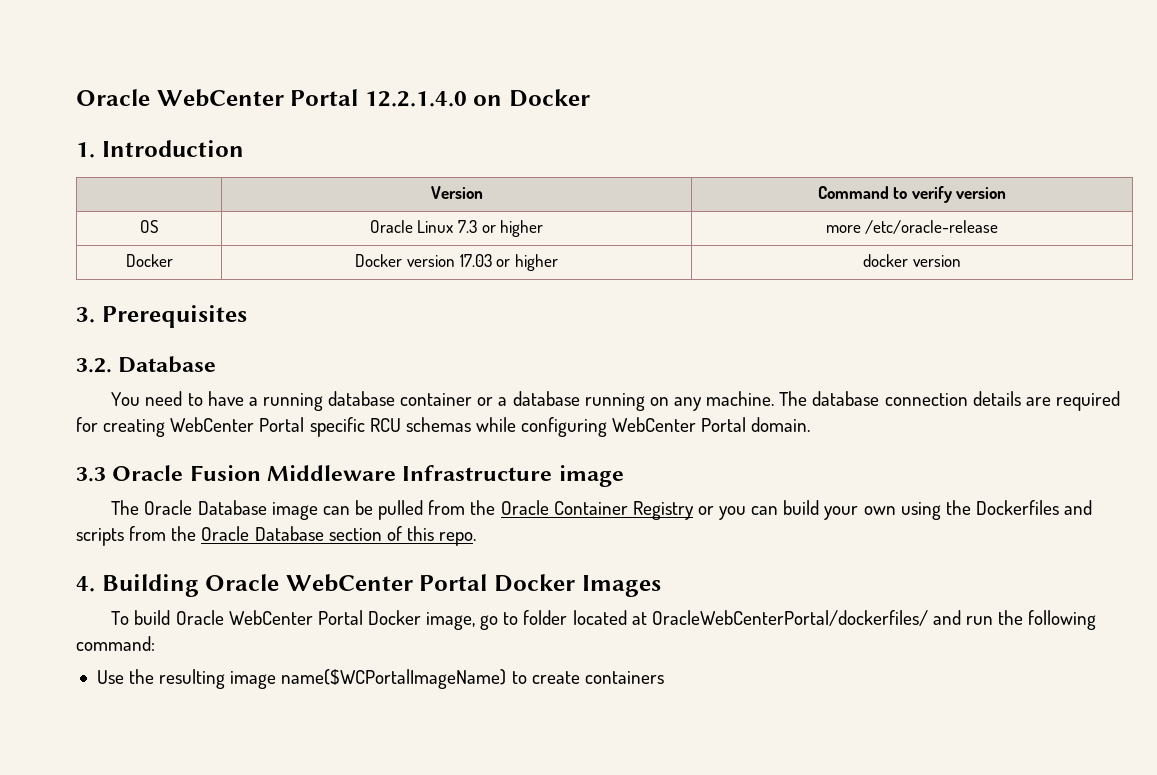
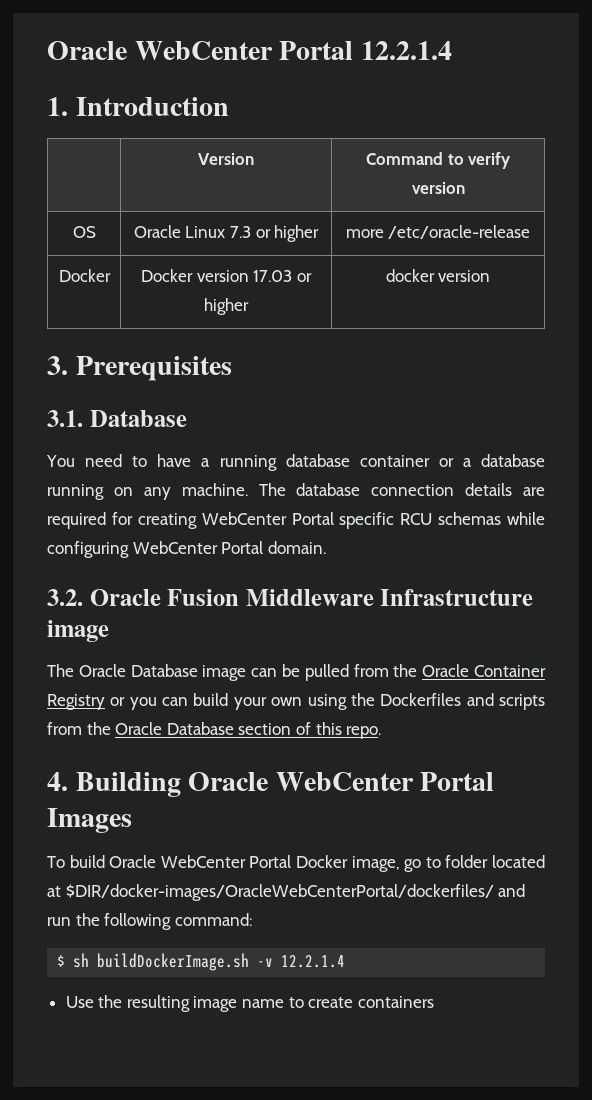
[76,89,591,107] Oracle WebCenter Portal 12.2.1.4.0 on Docker -> [47,41,452,60] Oracle WebCenter Portal 12.2.1.4
[76,358,112,373] 3.2. -> [47,410,83,427] 3.1.
[76,467,106,482] 3.3 -> [47,589,83,606] 3.2.
[494,574,576,592] Docker -> (495, 781) none
[651,610,928,626] OracleWebCenterPortal/dockerfiles/ -> [65,884,494,901] $DIR/docker-images/OracleWebCenterPortal/dockerfiles/
(155, 643) none -> [57,953,346,971] // $ sh buildDockerImage.sh -v 12.2.1.4
[281,669,507,689] name($WCPortalImageName) -> [242,999,285,1008] name

